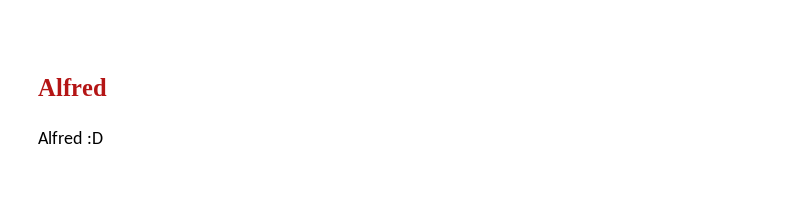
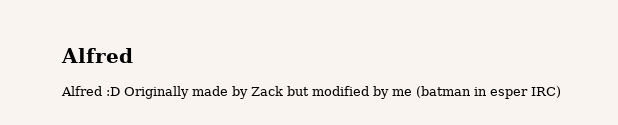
(103, 138) none -> [124,86,561,99] Originally made by Zack but modified by me (batman in esper IRC)

